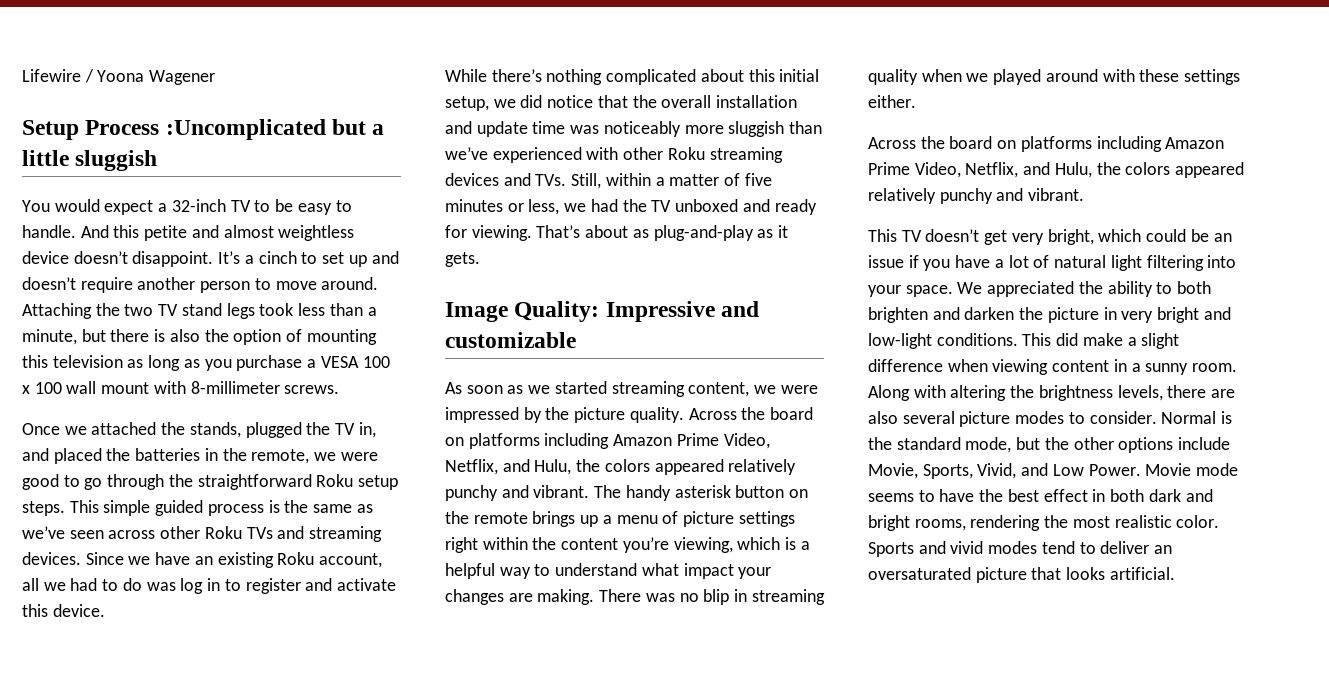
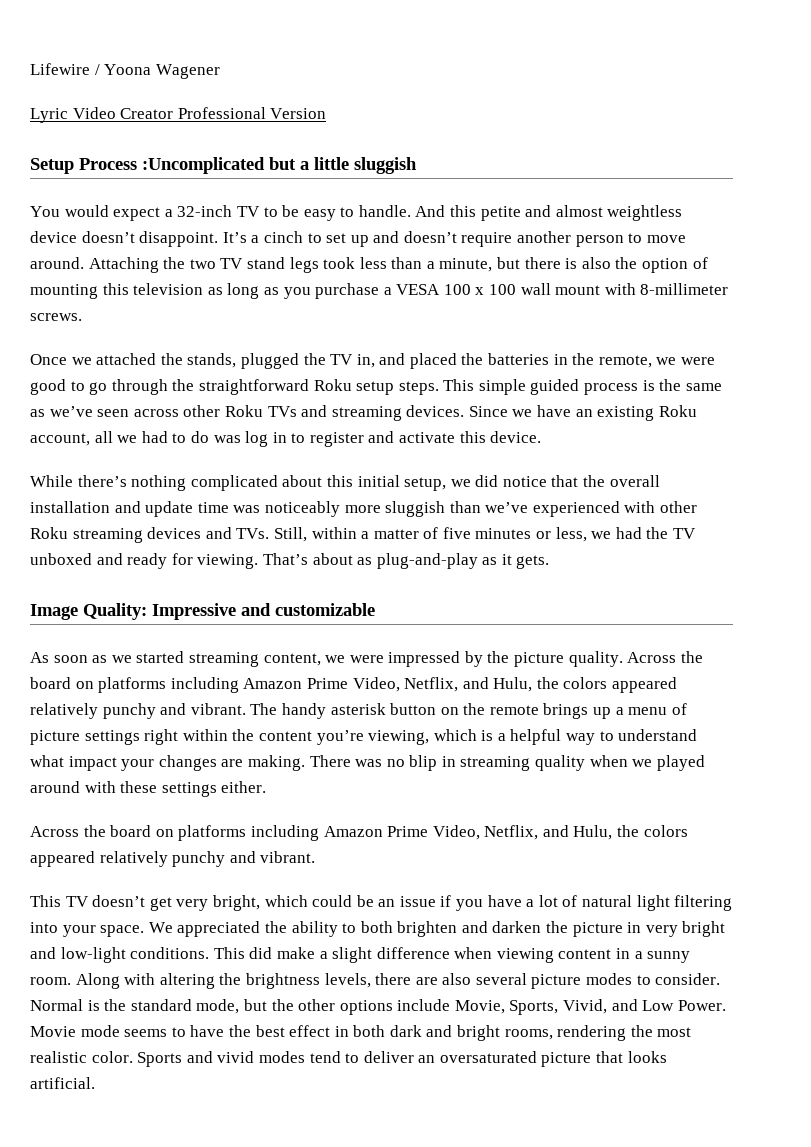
(216, 77) none -> [30,107,327,123] // Lyric Video Creator Professional Version

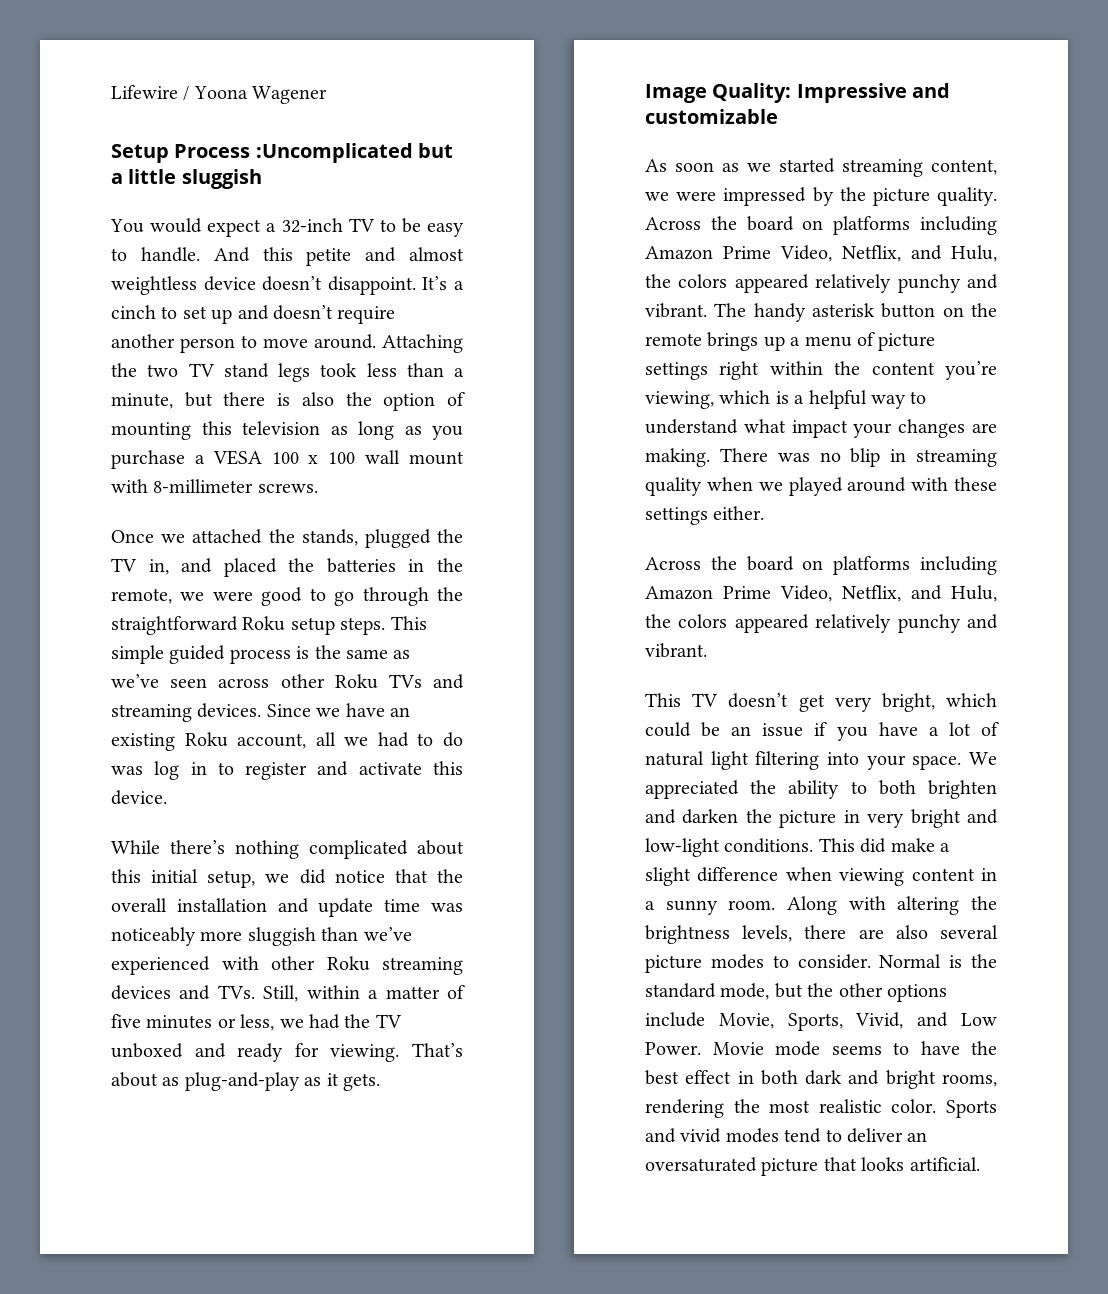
[30,107,327,123] // Lyric Video Creator Professional Version -> (328, 95) none

